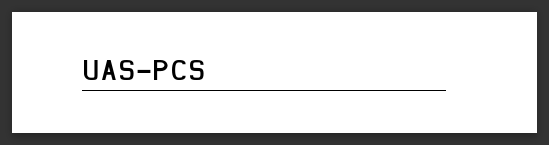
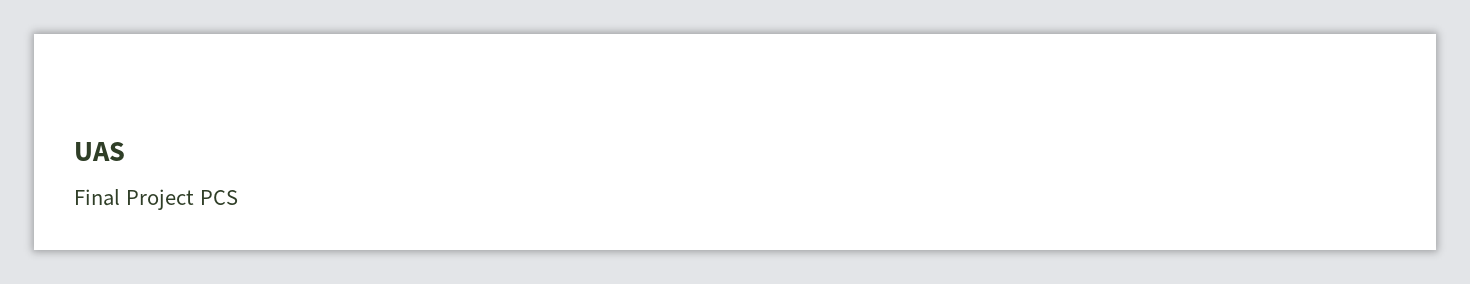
[82,60,206,80] UAS-PCS -> [74,142,125,161] [74,189,239,210] UAS // Final Project PCS

